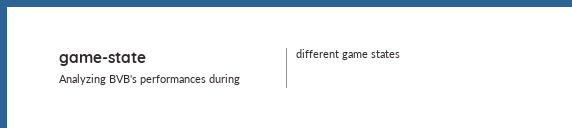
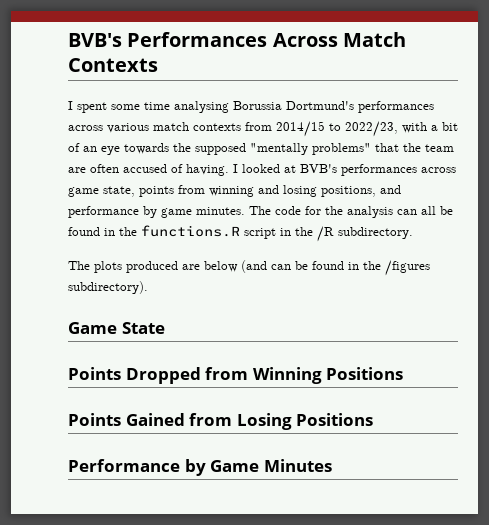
[59,52,146,66] [59,74,240,85] [296,49,400,60] game-state // Analyzing BVB's performances during different game states -> [68,32,406,47] [68,58,158,72] [68,101,434,113] [68,121,458,137] [68,143,454,155] [68,164,456,176] [68,185,401,197] [68,206,453,218] [68,225,413,242] [68,260,430,276] [68,281,148,294] [68,322,165,334] [68,367,404,384] [68,413,374,430] [68,459,332,476] BVB's Performances Across Match Contexts // I spent some time analysing Borussia Dortmund's performances across various match contexts from 2014/15 to 2022/23, with a bit of an eye towards the supposed "mentally problems" that the team are often accused of having. I looked at BVB's performances across game state, points from winning and losing positions, and performance by game minutes. The code for the analysis can all be found in the functions.R script in the /R subdirectory. // The plots produced are below (and can be found in the /figures subdirectory). // Game State // Points Dropped from Winning Positions // Points Gained from Losing Positions // Performance by Game Minutes

